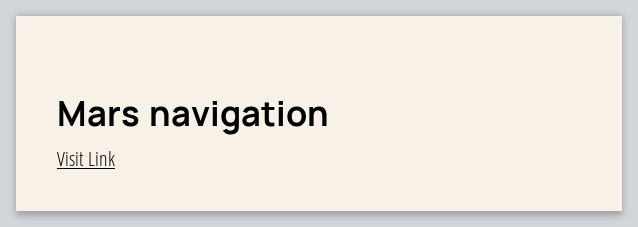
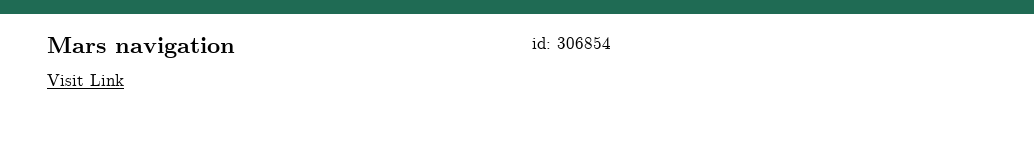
(116, 158) none -> [532,36,611,49] // id: 306854

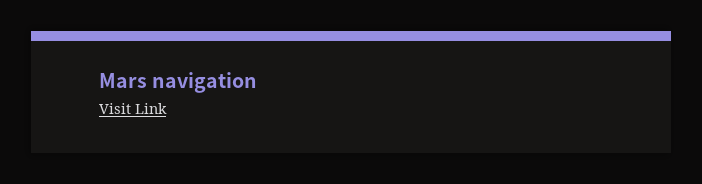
[532,36,611,49] // id: 306854 -> (167, 108) none

